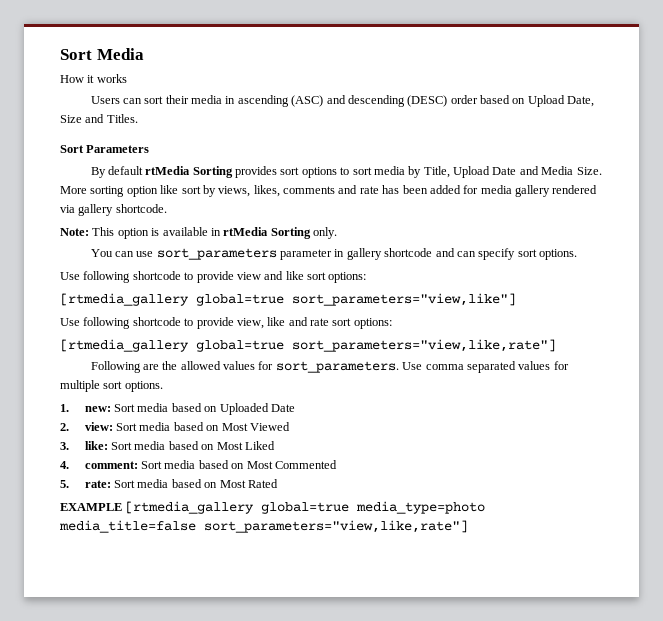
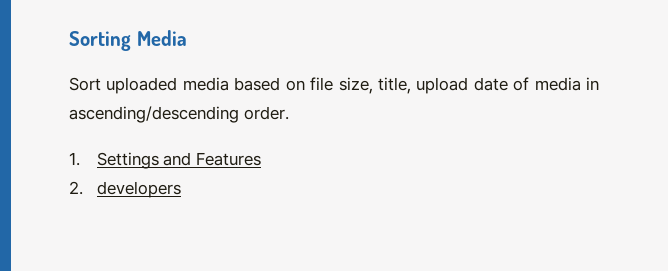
[60,49,92,60] Sort -> [69,31,131,51] Sorting
[60,74,127,83] [90,95,595,107] [60,114,138,123] [60,145,150,153] [90,166,602,178] [60,185,598,197] [60,204,167,216] [60,227,337,239] [90,248,578,260] [60,271,367,283] [60,293,516,306] [60,317,392,329] [60,339,556,352] [90,361,569,373] [60,380,163,392] [60,403,295,415] [60,422,290,431] [60,441,275,450] [60,460,337,469] [60,479,278,488] [60,501,486,514] [59,520,468,533] How it works // Users can sort their media in ascending (ASC) and descending (DESC) order based on Upload Date, Size and Titles. // Sort Parameters // By default rtMedia Sorting provides sort options to sort media by Title, Upload Date and Media Size. More sorting option like sort by views, likes, comments and rate has been added for media gallery rendered via gallery shortcode. // Note: This option is available in rtMedia Sorting only. // You can use sort_parameters parameter in gallery shortcode and can specify sort options. // Use following shortcode to provide view and like sort options: // [rtmedia_gallery global=true sort_parameters="view,like"] // Use following shortcode to provide view, like and rate sort options: // [rtmedia_gallery global=true sort_parameters="view,like,rate"] // Following are the allowed values for sort_parameters. Use comma separated values for multiple sort options. // 1. new: Sort media based on Uploaded Date // 2. view: Sort media based on Most Viewed // 3. like: Sort media based on Most Liked // 4. comment: Sort media based on Most Commented // 5. rate: Sort media based on Most Rated // EXAMPLE [rtmedia_gallery global=true media_type=photo media_title=false sort_parameters="view,like,rate"] -> [69,77,599,94] [69,106,289,123] [69,152,261,169] [69,181,181,198] Sort uploaded media based on file size, title, upload date of media in ascending/descending order. // 1. Settings and Features // 2. developers

